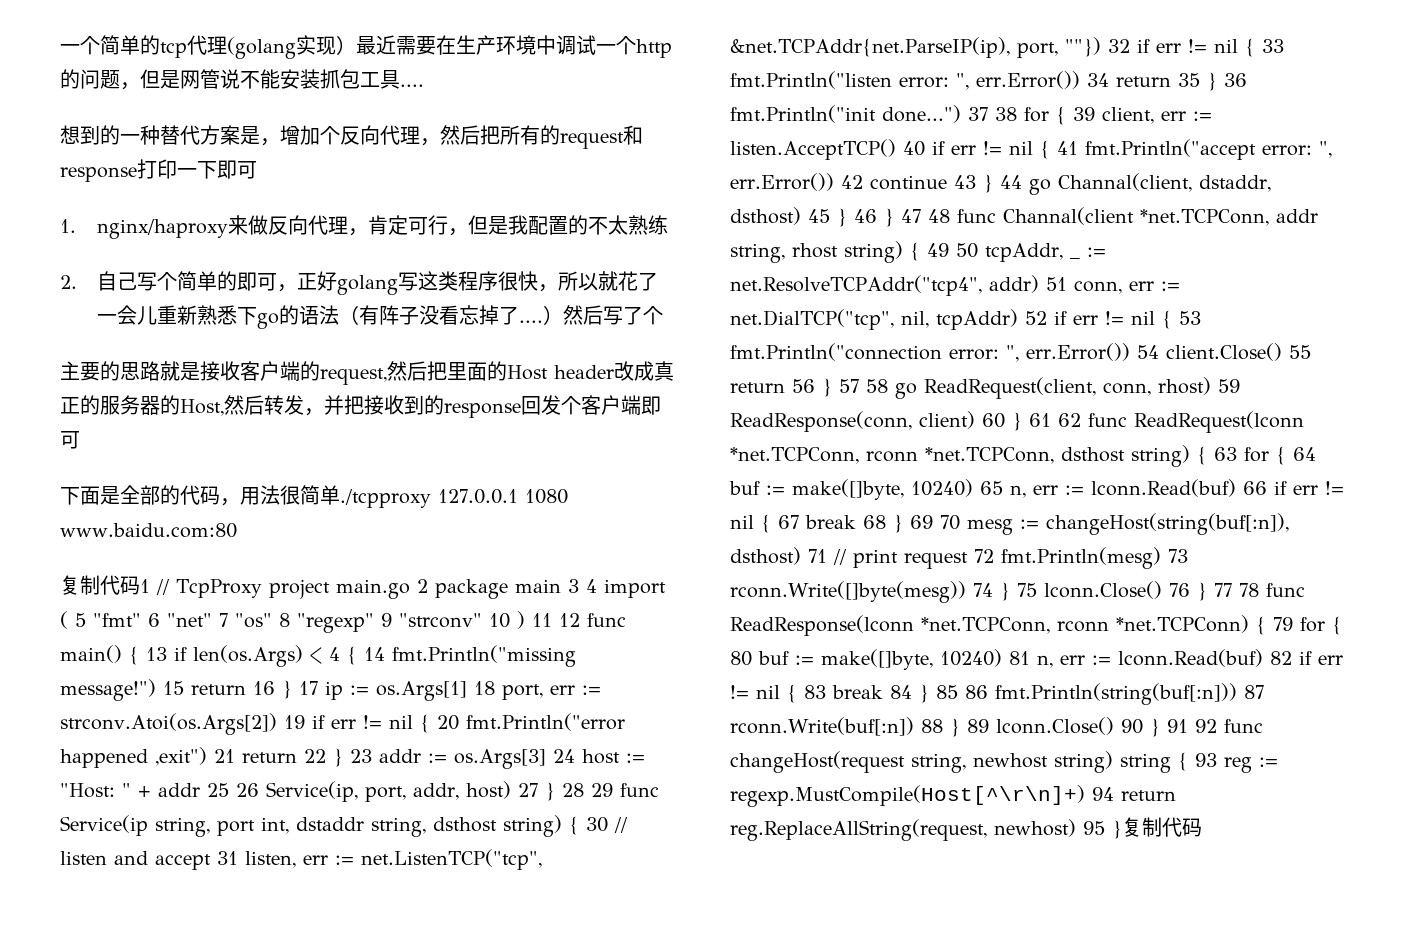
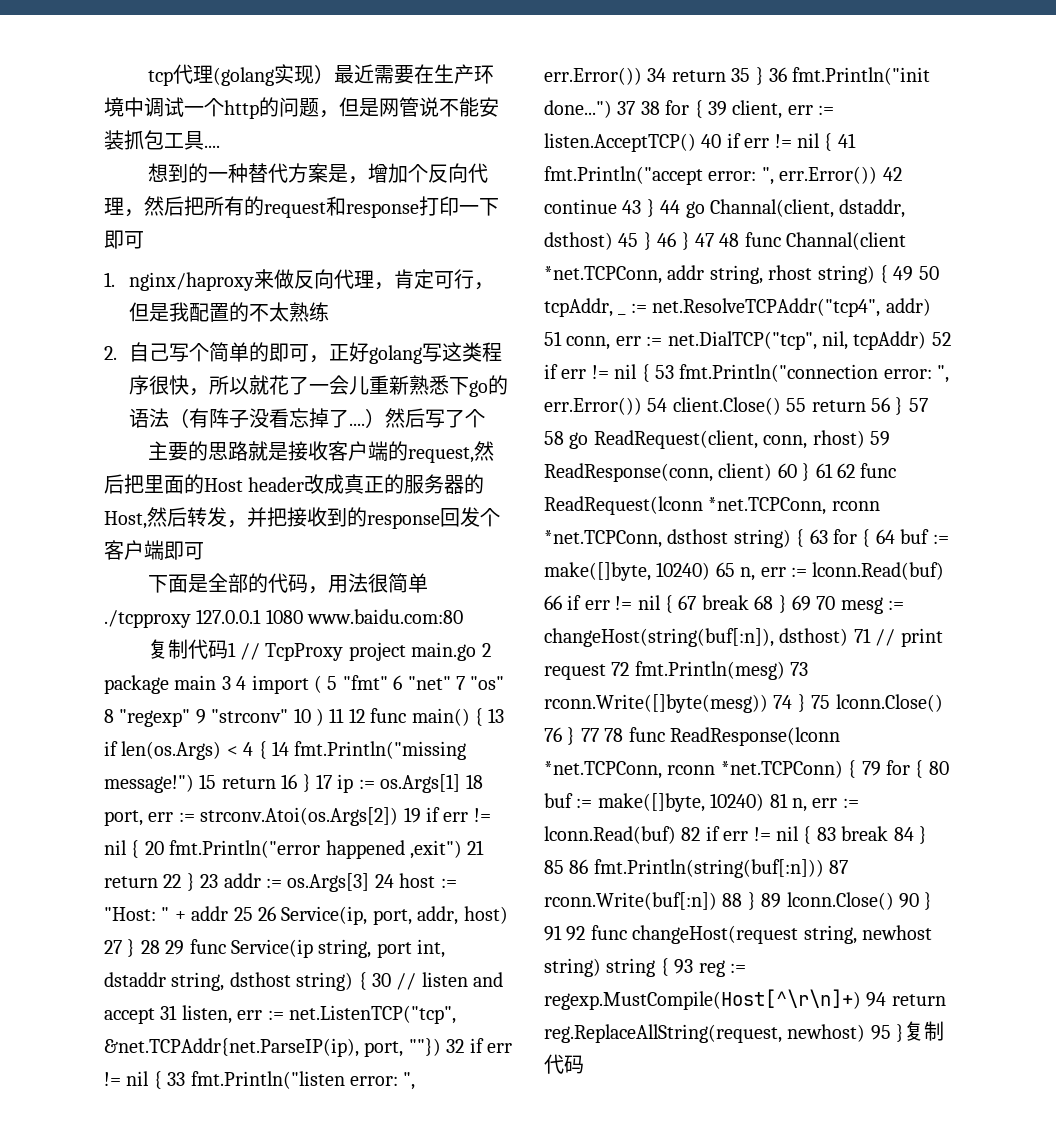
[60,35,160,55] 一个简单的 -> (147, 78) none

